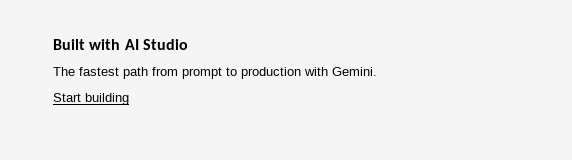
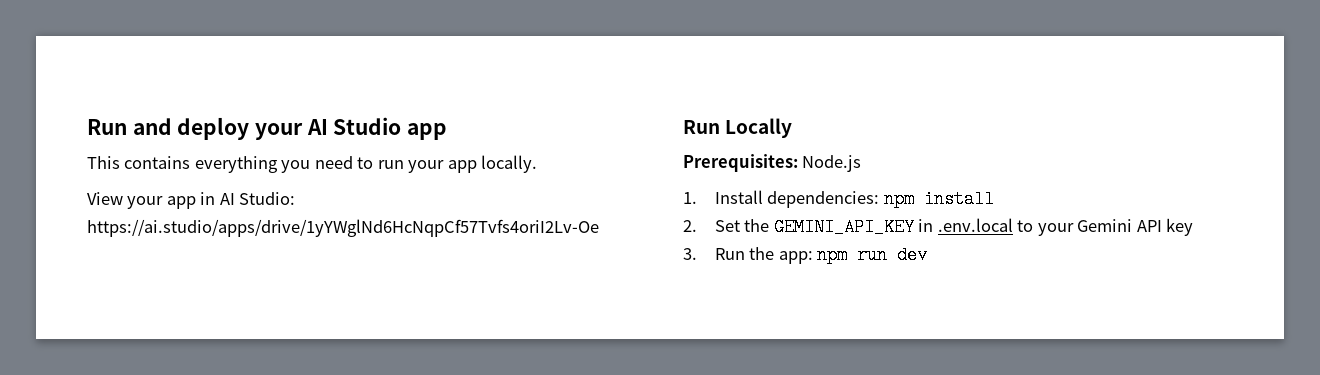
[53,39,188,50] [53,67,377,79] [53,93,129,105] Built with AI Studio // The fastest path from prompt to production with Gemini. // Start building -> [87,117,448,140] [87,155,538,173] [87,192,296,209] [87,219,599,237] [683,118,793,138] [683,154,862,172] [683,190,994,208] [683,218,1193,236] [683,246,928,264] Run and deploy your AI Studio app // This contains everything you need to run your app locally. // View your app in AI Studio: https://ai.studio/apps/drive/1yYWglNd6HcNqpCf57Tvfs4oriI2Lv-Oe // Run Locally // Prerequisites: Node.js // 1. Install dependencies: npm install // 2. Set the GEMINI_API_KEY in .env.local to your Gemini API key // 3. Run the app: npm run dev

